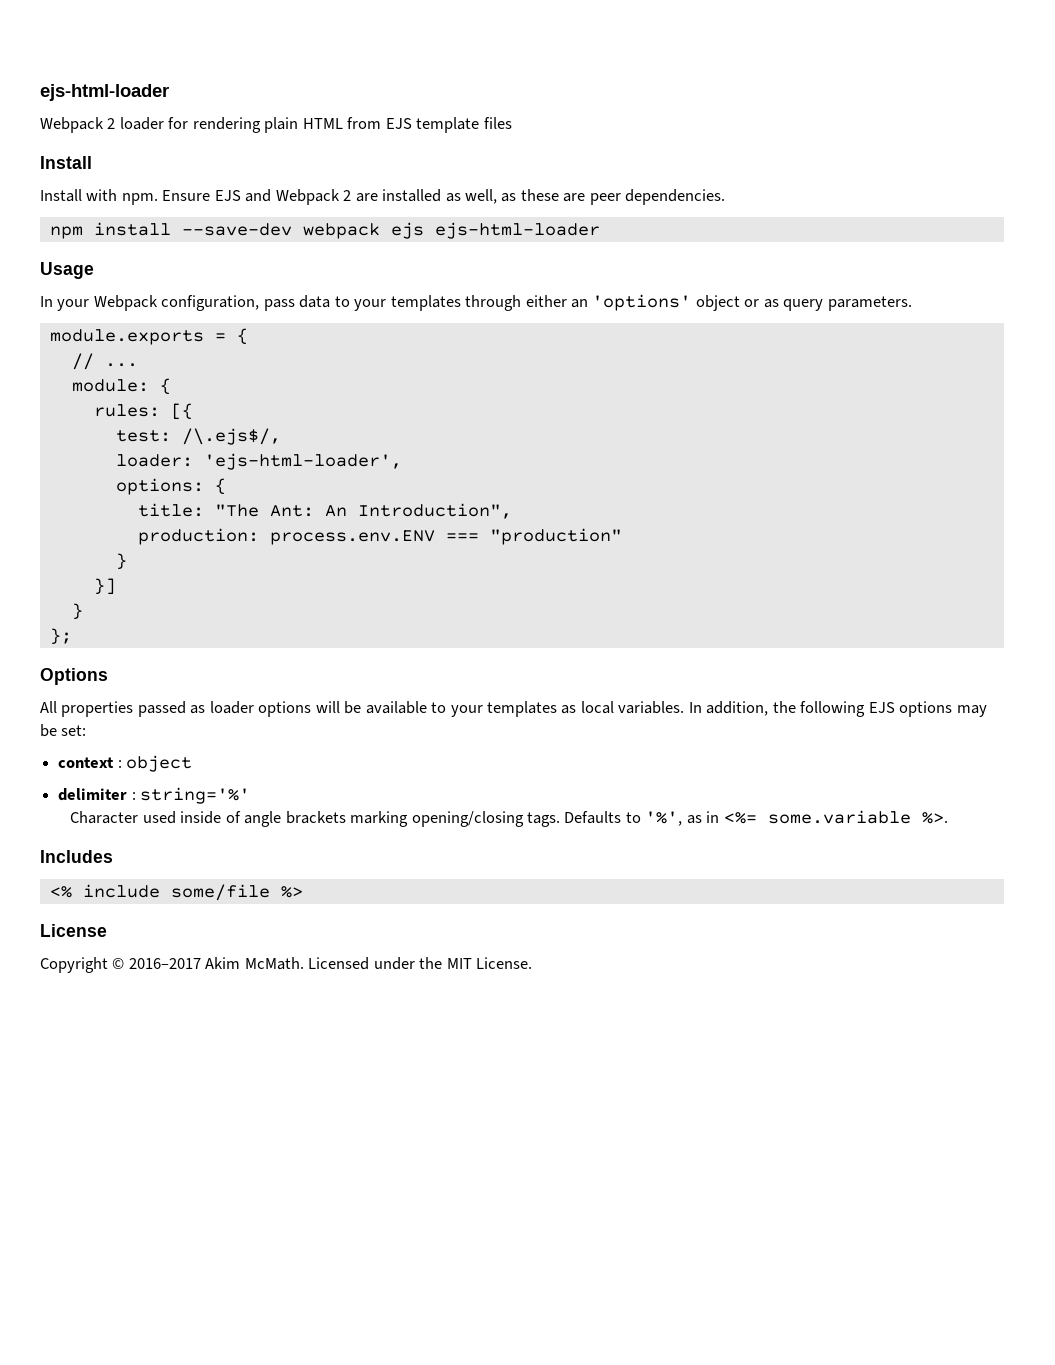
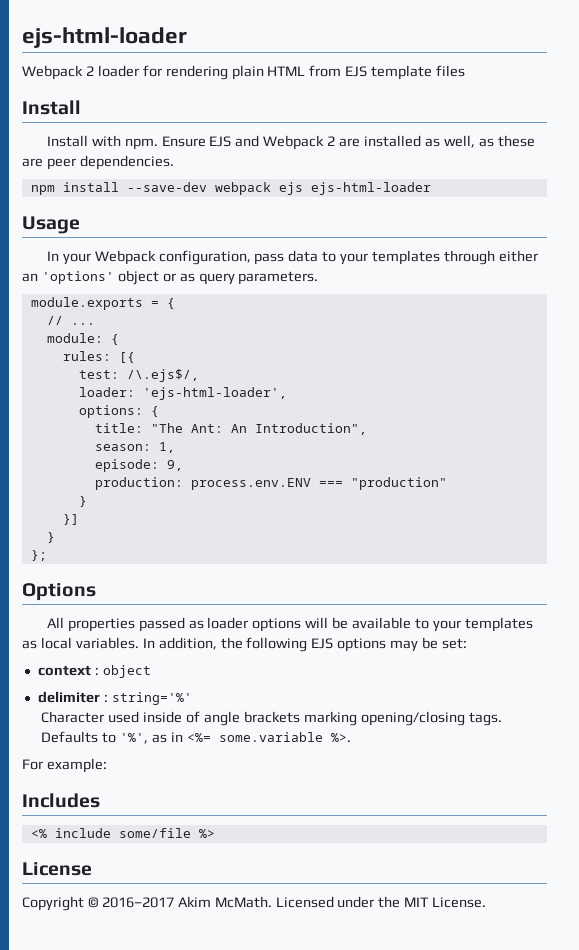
(512, 511) none -> [94,442,175,453] [94,459,183,472] // season: 1, // episode: 9,
(948, 818) none -> [22,758,107,773] // For example:

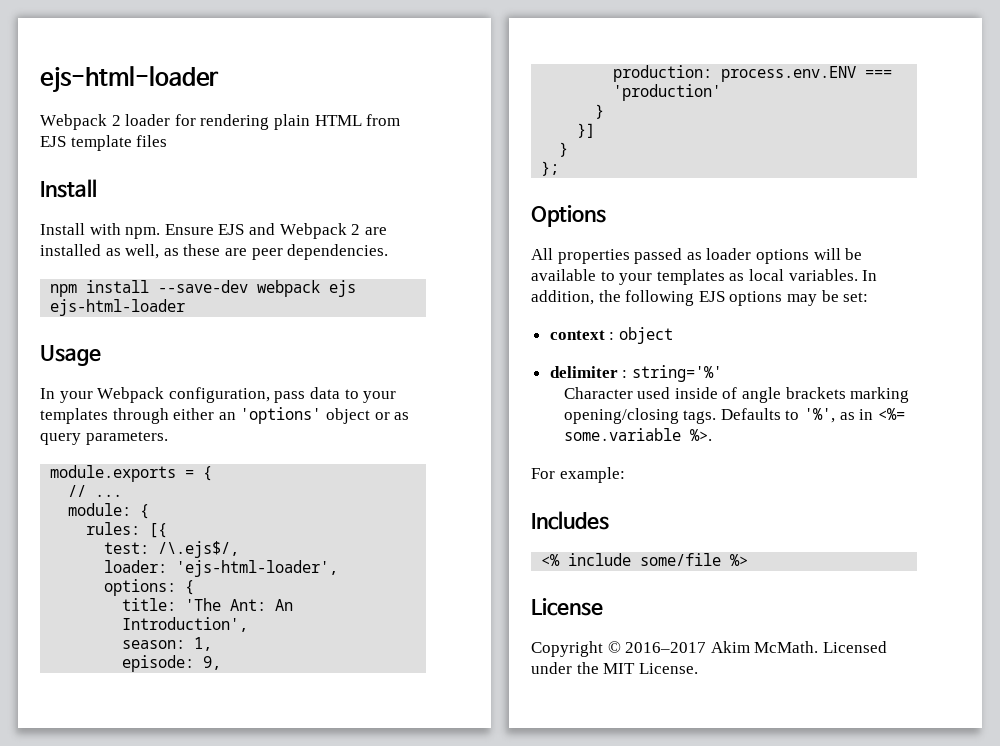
[150,423,183,433] "The -> [185,598,222,611] 'The
[254,423,367,435] Introduction", -> [122,617,249,632] Introduction',
[350,477,447,490] "production" -> [613,84,722,101] 'production'

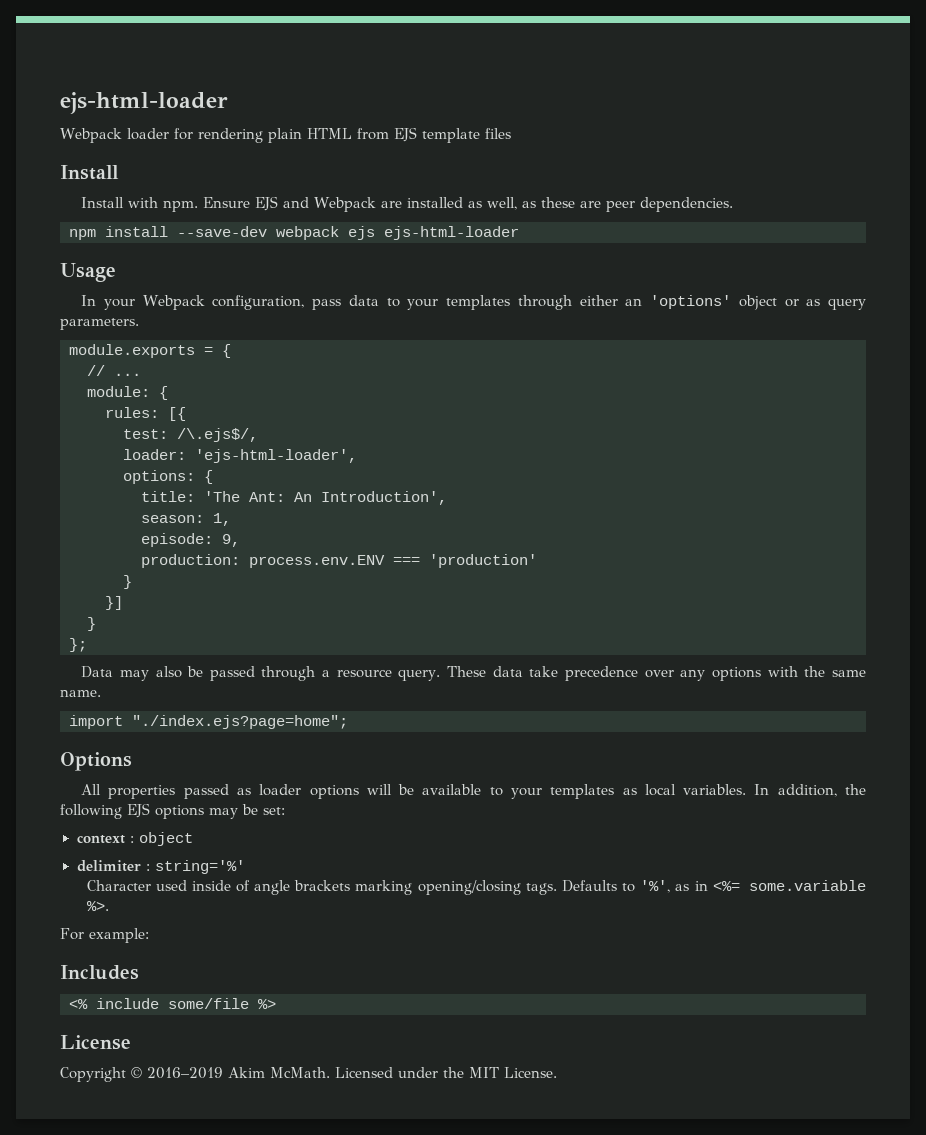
[111,115,121,126] 2 -> (122, 135) none
[351,224,361,235] 2 -> (377, 204) none
(560, 168) none -> [81,666,866,681] [60,689,101,697] [69,715,348,729] // Data may also be passed through a resource query. These data take precedence over any options with the same name. // import "./index.ejs?page=home";
[625,642,707,653] 2016–2017 -> [147,1067,223,1079] 2016–2019

